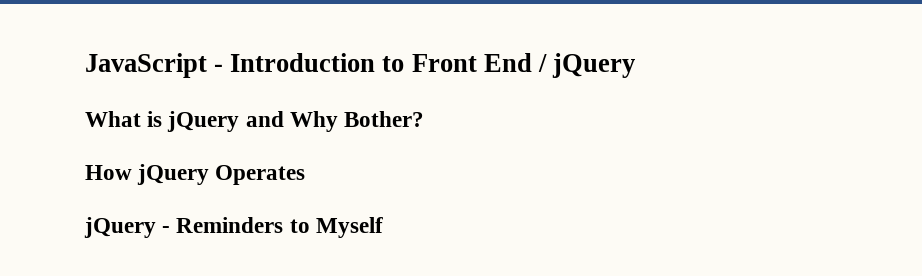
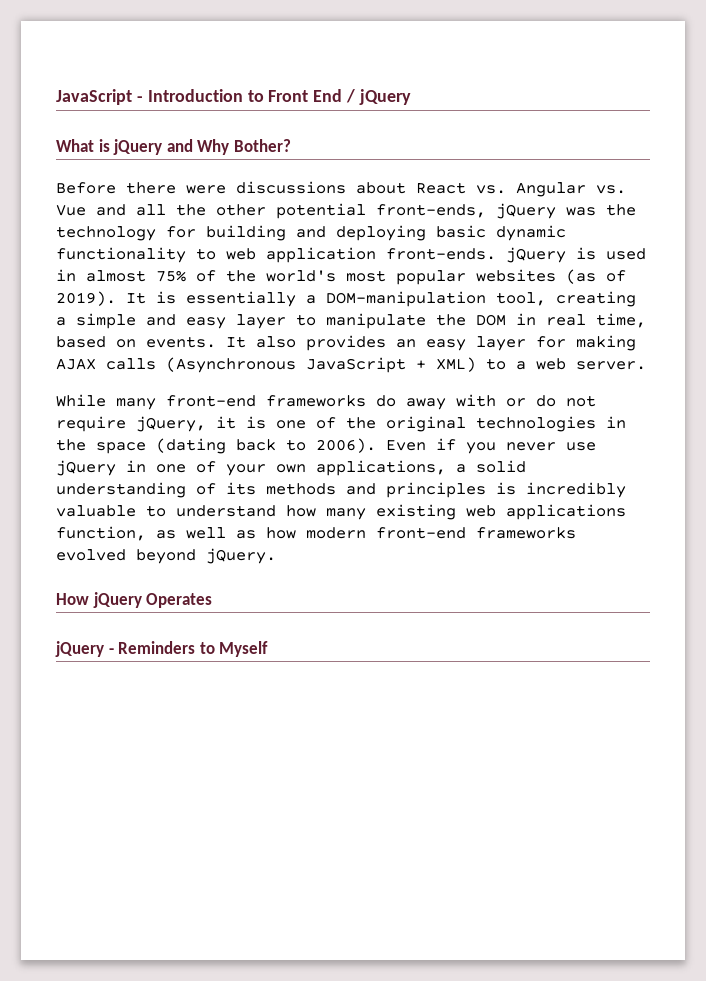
(425, 119) none -> [56,181,626,197] [56,203,636,219] [56,225,566,241] [56,247,646,263] [56,269,626,285] [56,291,636,307] [56,313,646,329] [56,335,636,351] [56,357,646,373] [56,394,596,410] [56,416,626,432] [56,438,596,454] [56,460,526,476] [56,482,626,498] [56,504,626,520] [56,526,576,541] [56,548,276,564] // Before there were discussions about React vs. Angular vs. Vue and all the other potential front-ends, jQuery was the technology for building and deploying basic dynamic functionality to web application front-ends. jQuery is used in almost 75% of the world's most popular websites (as of 2019). It is essentially a DOM-manipulation tool, creating a simple and easy layer to manipulate the DOM in real time, based on events. It also provides an easy layer for making AJAX calls (Asynchronous JavaScript + XML) to a web server. // While many front-end frameworks do away with or do not require jQuery, it is one of the original technologies in the space (dating back to 2006). Even if you never use jQuery in one of your own applications, a solid understanding of its methods and principles is incredibly valuable to understand how many existing web applications function, as well as how modern front-end frameworks evolved beyond jQuery.

